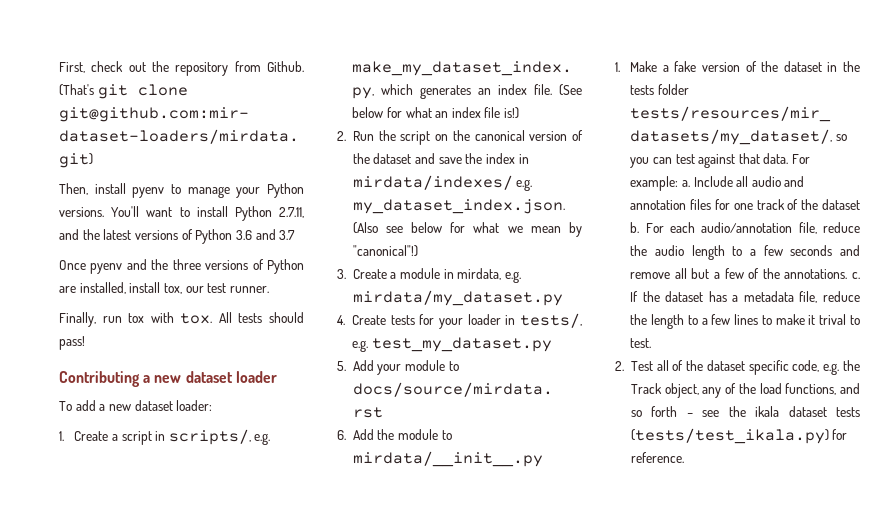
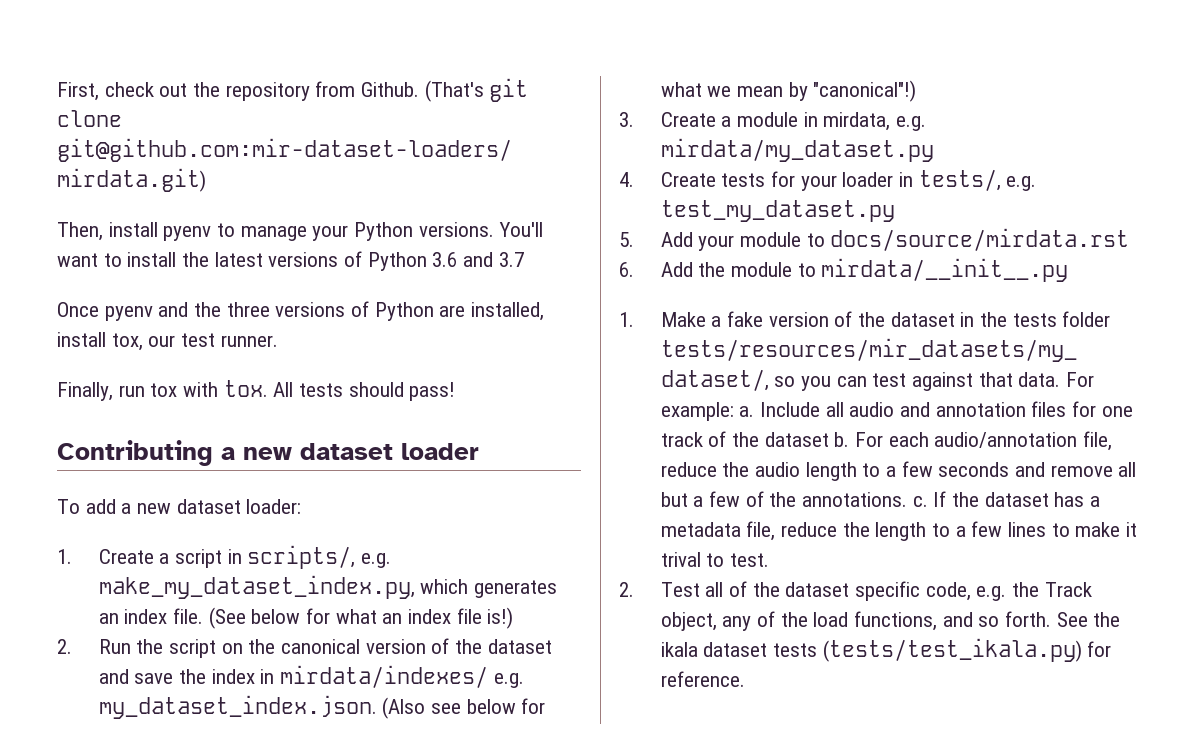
[234,206,304,221] [59,229,79,240] Python 2.7.11, and -> (177, 259) none
[651,406,720,417] forth – see -> [1005,611,1088,627] forth. See

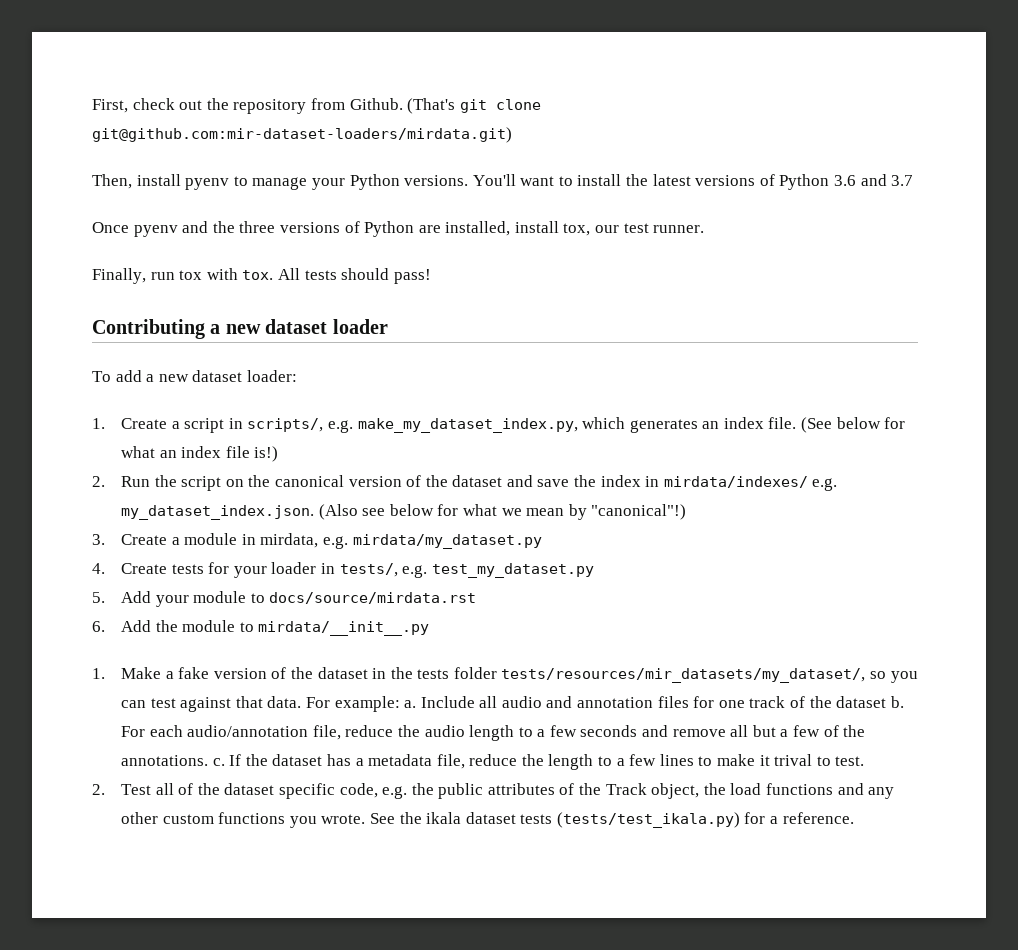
[1044,582,1092,597] [660,611,1052,631] Track object, any of the load functions, and so forth. -> [438,783,895,799] [120,812,366,828] public attributes of the Track object, the load functions and any other custom functions you wrote.
(1112, 649) none -> [770,816,779,824] a

